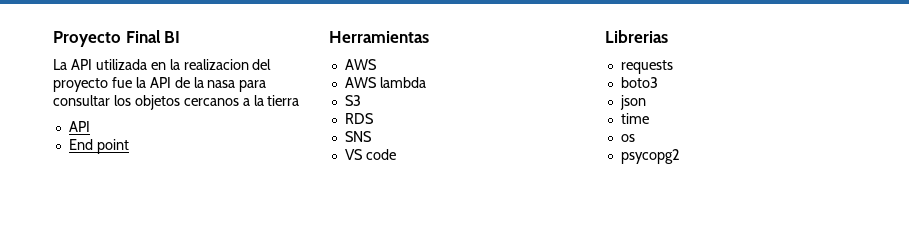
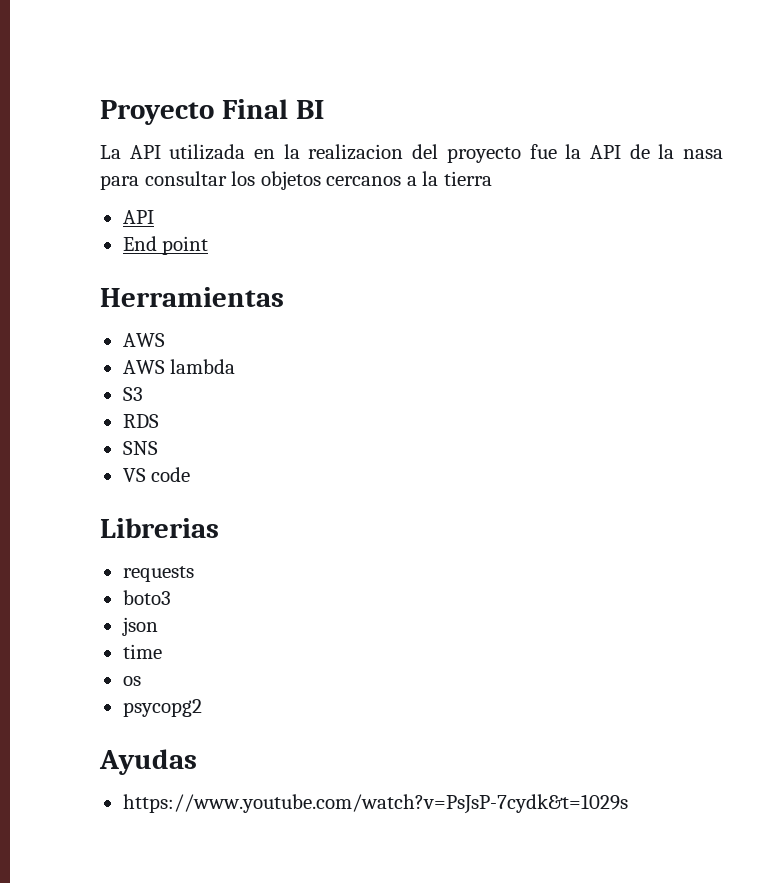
(680, 156) none -> [99,749,197,775] [122,794,628,814] // Ayudas // https://www.youtube.com/watch?v=PsJsP-7cydk&t=1029s

